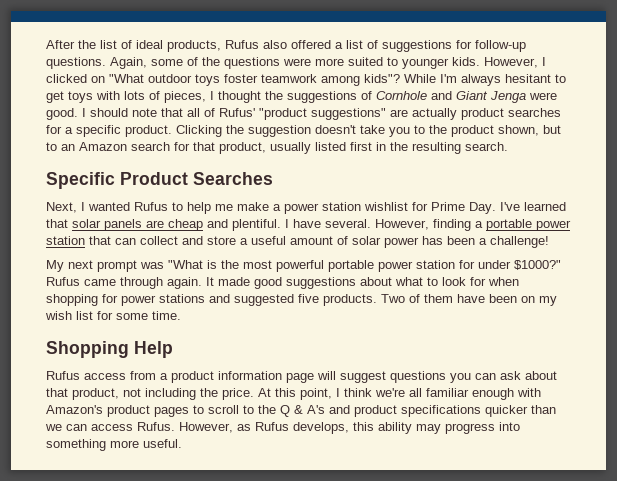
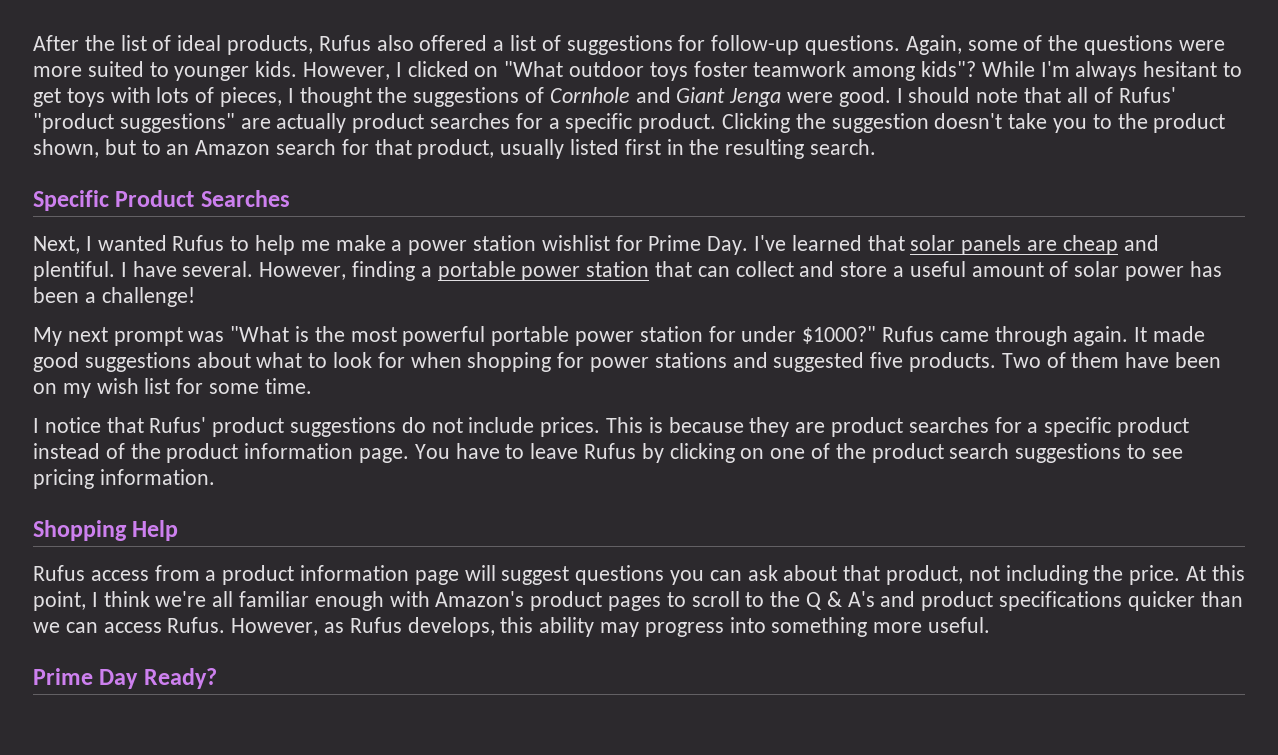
(181, 315) none -> [33,417,1190,437] [33,443,1183,463] [33,469,215,489] // I notice that Rufus' product suggestions do not include prices. This is because they are product searches for a specific product instead of the product information page. You have to leave Rufus by clicking on one of the product search suggestions to see pricing information.
(182, 443) none -> [33,668,217,689] // Prime Day Ready?

